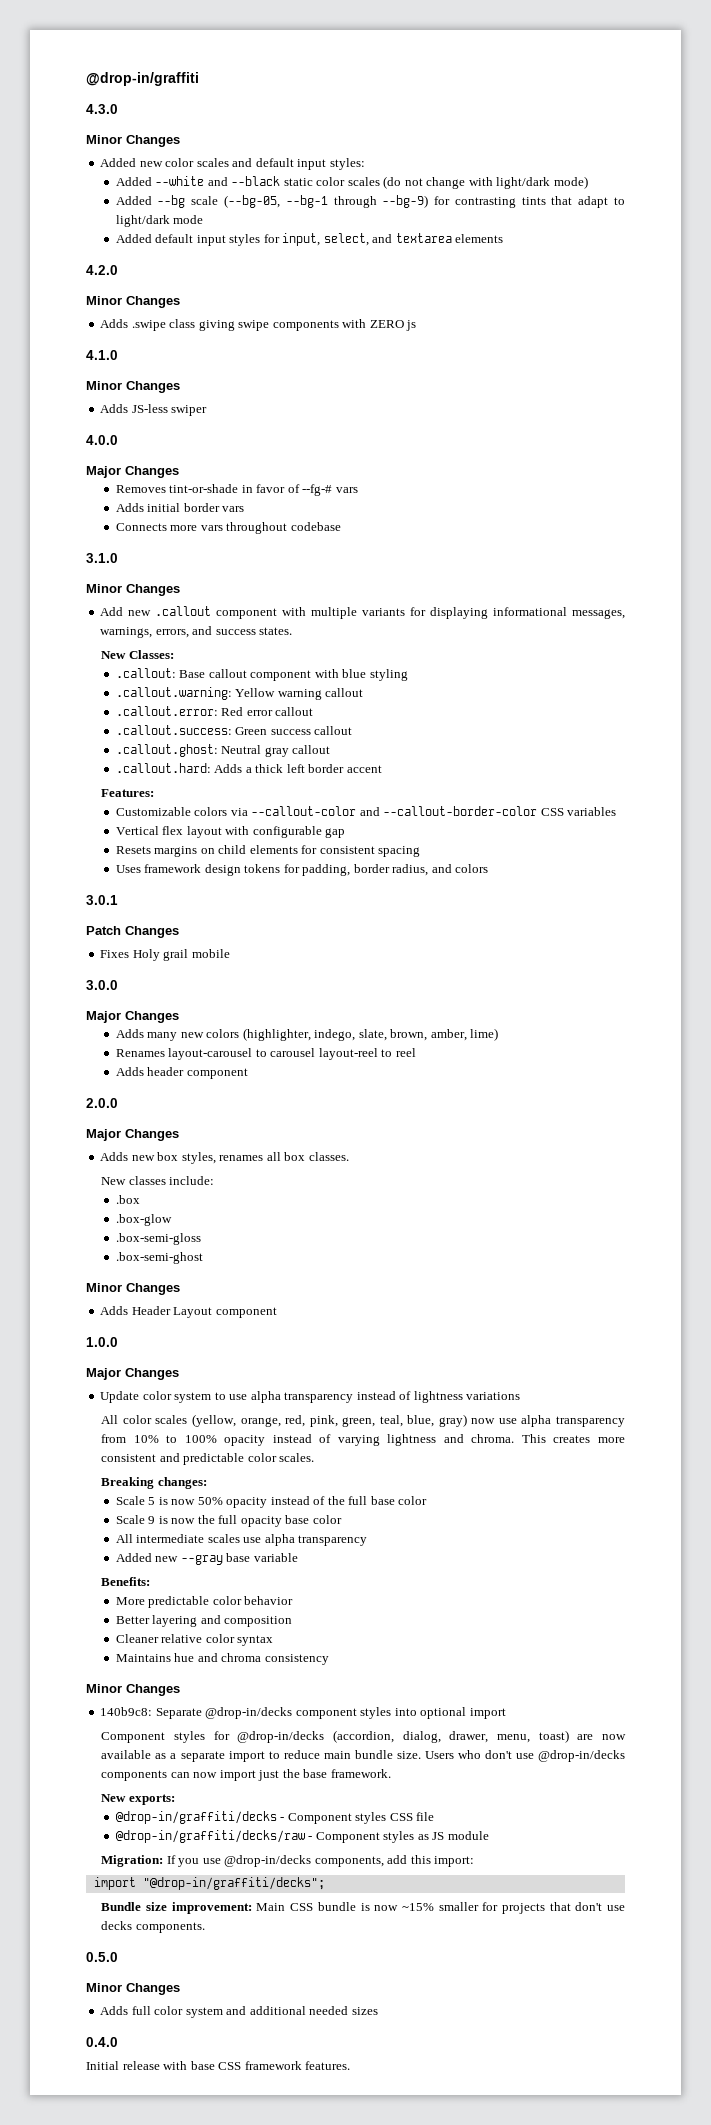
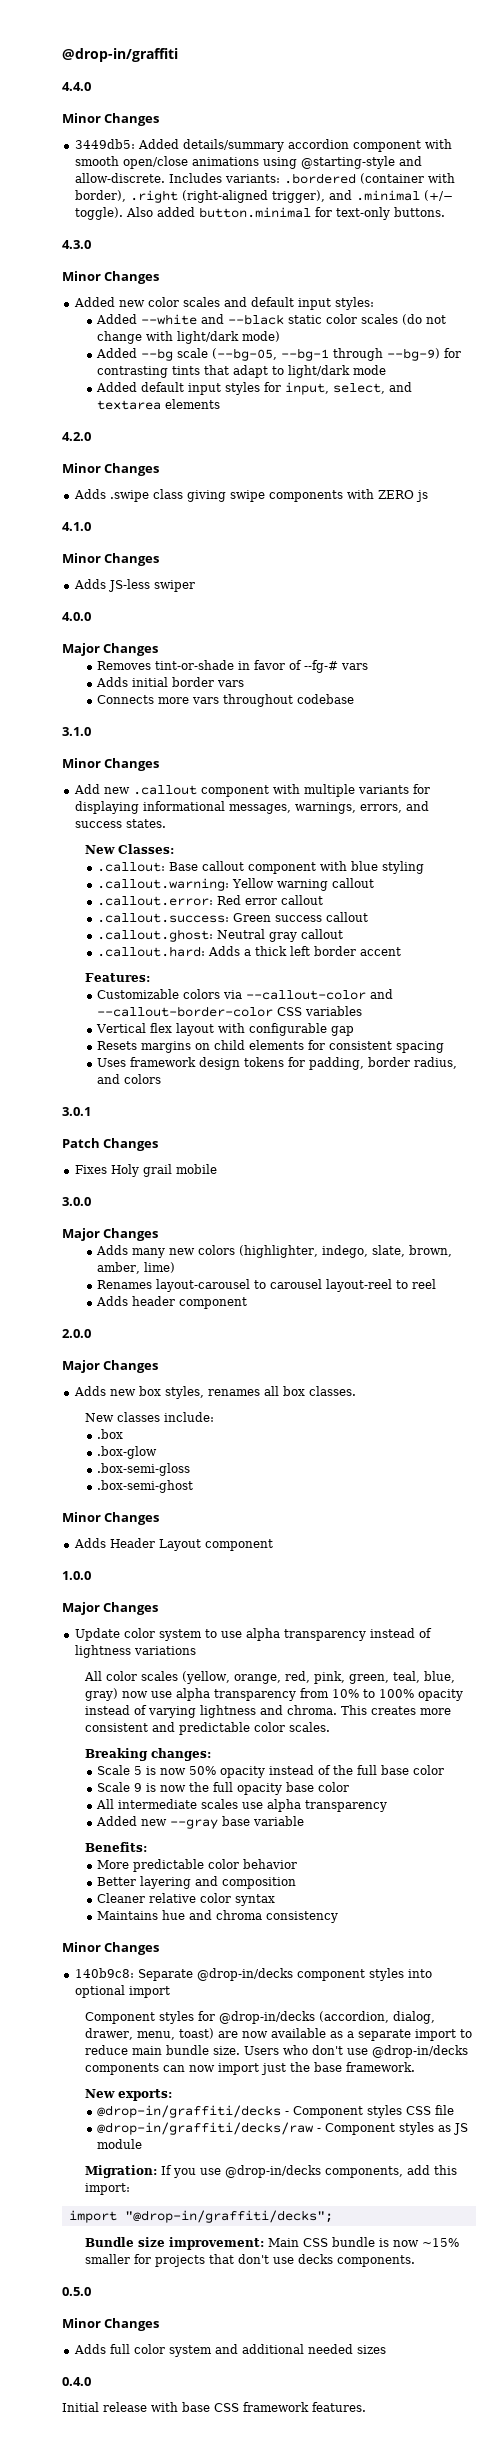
(199, 79) none -> [62,82,91,91] [62,113,160,126] [74,139,452,152] [74,156,422,169] [74,173,455,184] [74,190,453,203] [74,207,445,220] // 4.4.0 // Minor Changes // 3449db5: Added details/summary accordion component with smooth open/close animations using @starting-style and allow-discrete. Includes variants: .bordered (container with border), .right (right-aligned trigger), and .minimal (+/− toggle). Also added button.minimal for text-only buttons.

